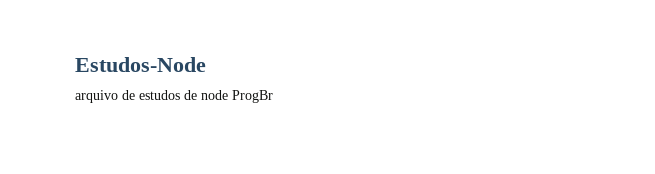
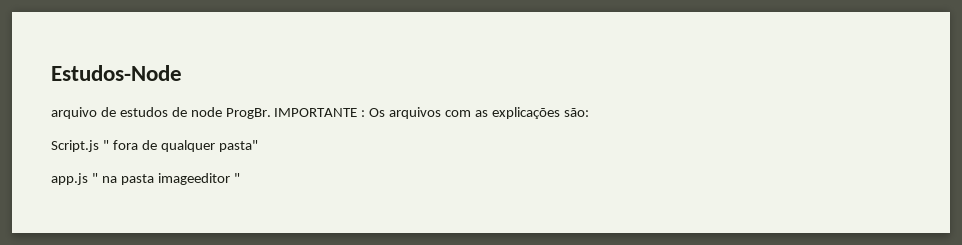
[232,90,273,103] ProgBr -> [225,107,589,119] [51,140,258,152] [51,173,240,185] ProgBr. IMPORTANTE : Os arquivos com as explicações são: // Script.js " fora de qualquer pasta" // app.js " na pasta imageeditor "

